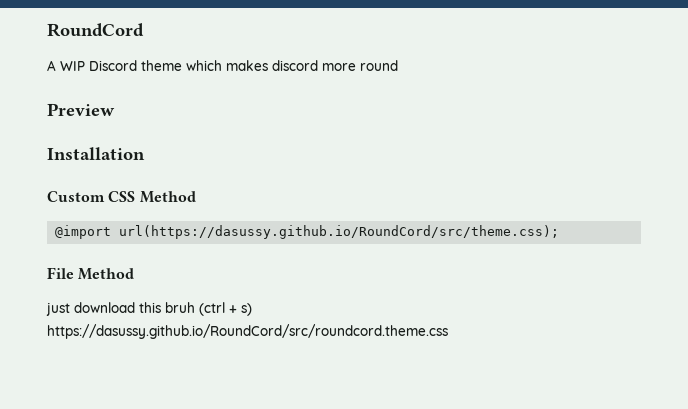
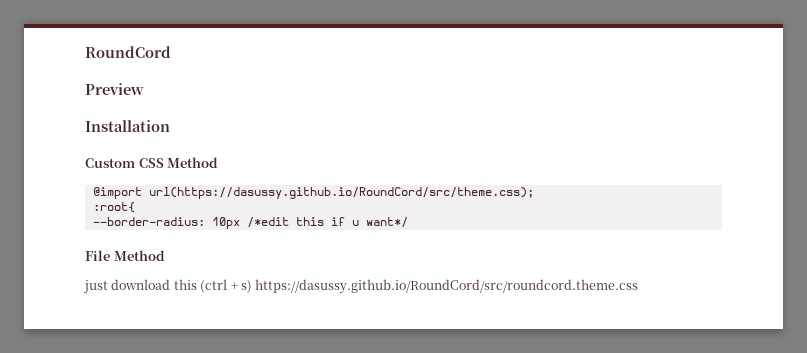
[47,60,398,71] // A WIP Discord theme which makes discord more round -> (171, 52) none
(560, 232) none -> [92,202,135,213] [92,217,408,229] // :root{ // --border-radius: 10px /*edit this if u want*/
[165,302,195,313] bruh -> (197, 284) none

